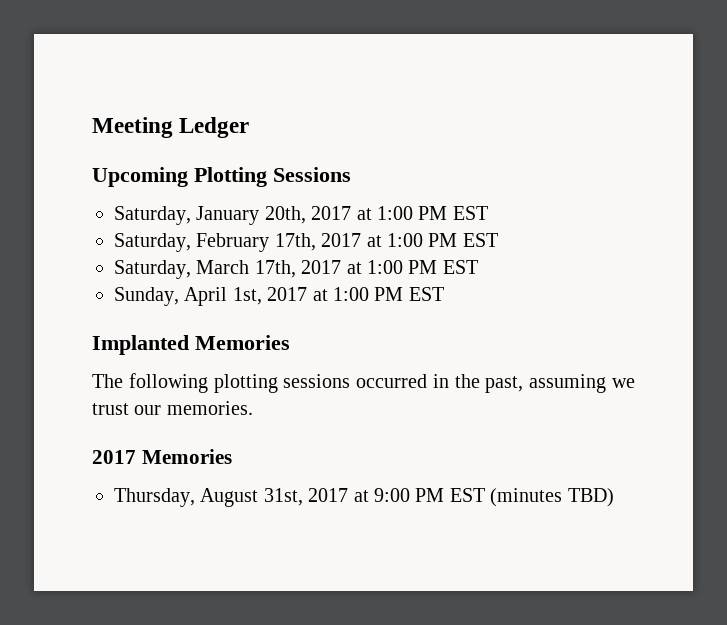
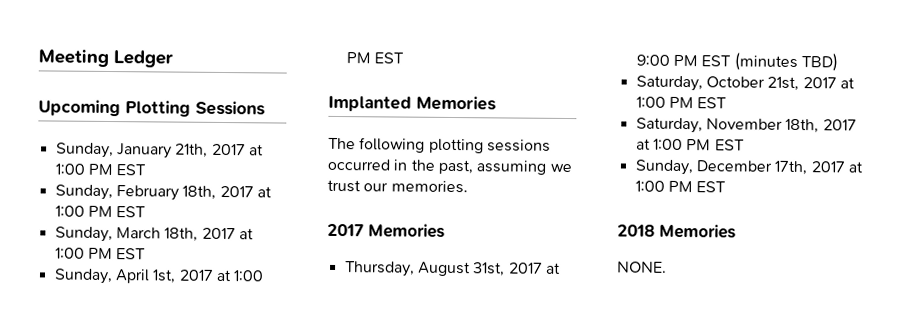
[114,206,488,225] [114,233,498,252] [114,260,296,279] Saturday, January 20th, 2017 at 1:00 PM EST // Saturday, February 17th, 2017 at 1:00 PM EST // Saturday, March 17th, -> [55,142,264,159] [54,163,147,176] [54,184,272,201] [54,205,147,218] [54,226,199,243] Sunday, January 21th, 2017 at 1:00 PM EST // Sunday, February 18th, 2017 at 1:00 PM EST // Sunday, March 18th,
(614, 497) none -> [635,75,855,92] [635,96,728,109] [635,117,857,134] [635,138,745,151] [634,159,864,176] [634,180,727,193] [617,223,736,239] [617,261,667,273] // Saturday, October 21st, 2017 at 1:00 PM EST // Saturday, November 18th, 2017 at 1:00 PM EST // Sunday, December 17th, 2017 at 1:00 PM EST // 2018 Memories // NONE.

